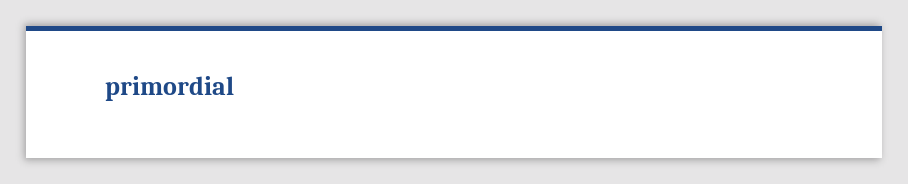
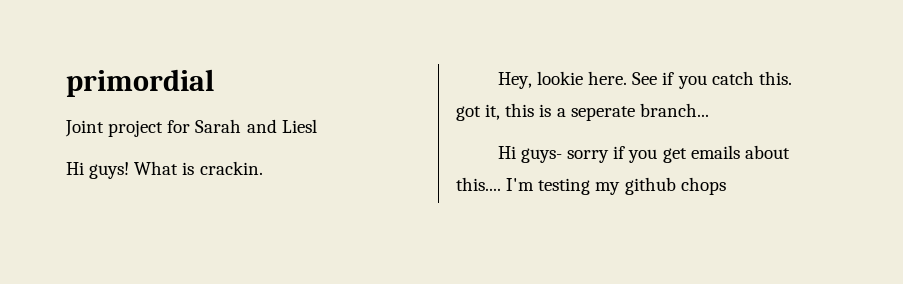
(234, 88) none -> [65,119,317,137] [66,161,263,179] [497,71,792,89] [456,103,709,121] [497,145,790,163] [456,177,726,195] // Joint project for Sarah and Liesl // Hi guys! What is crackin. // Hey, lookie here. See if you catch this. got it, this is a seperate branch... // Hi guys- sorry if you get emails about this.... I'm testing my github chops

